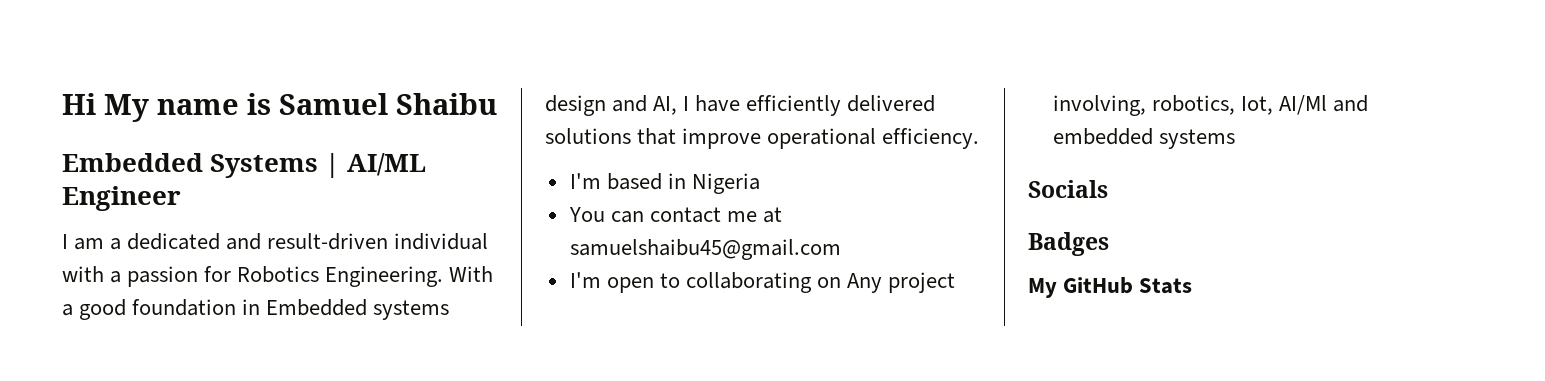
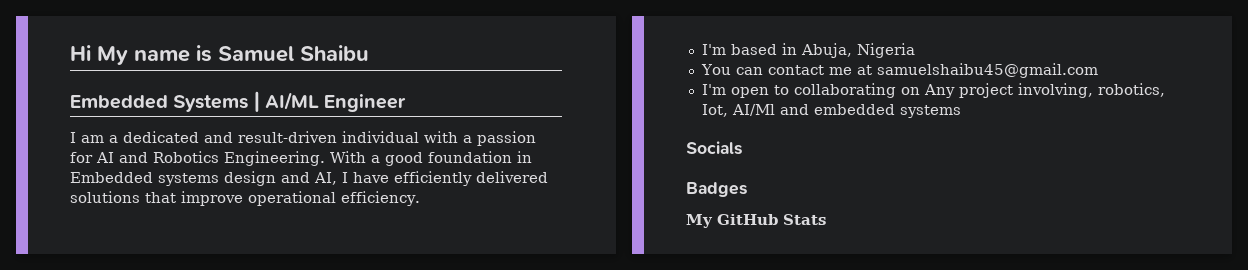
(232, 274) none -> [96,152,148,163] AI and
(686, 181) none -> [800,43,852,58] Abuja,

